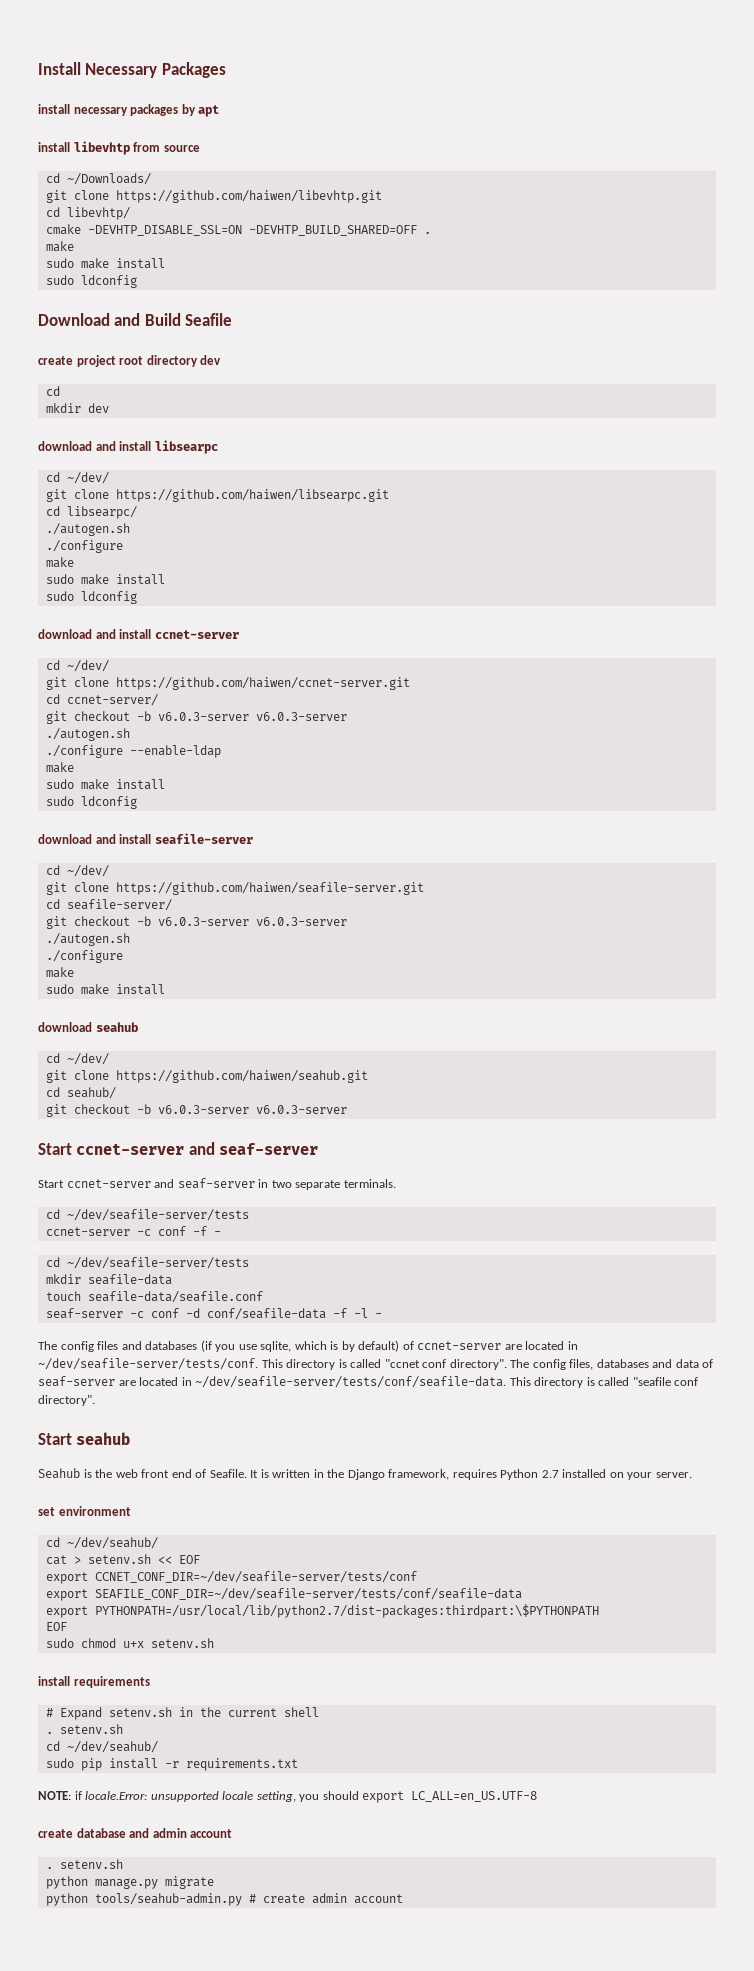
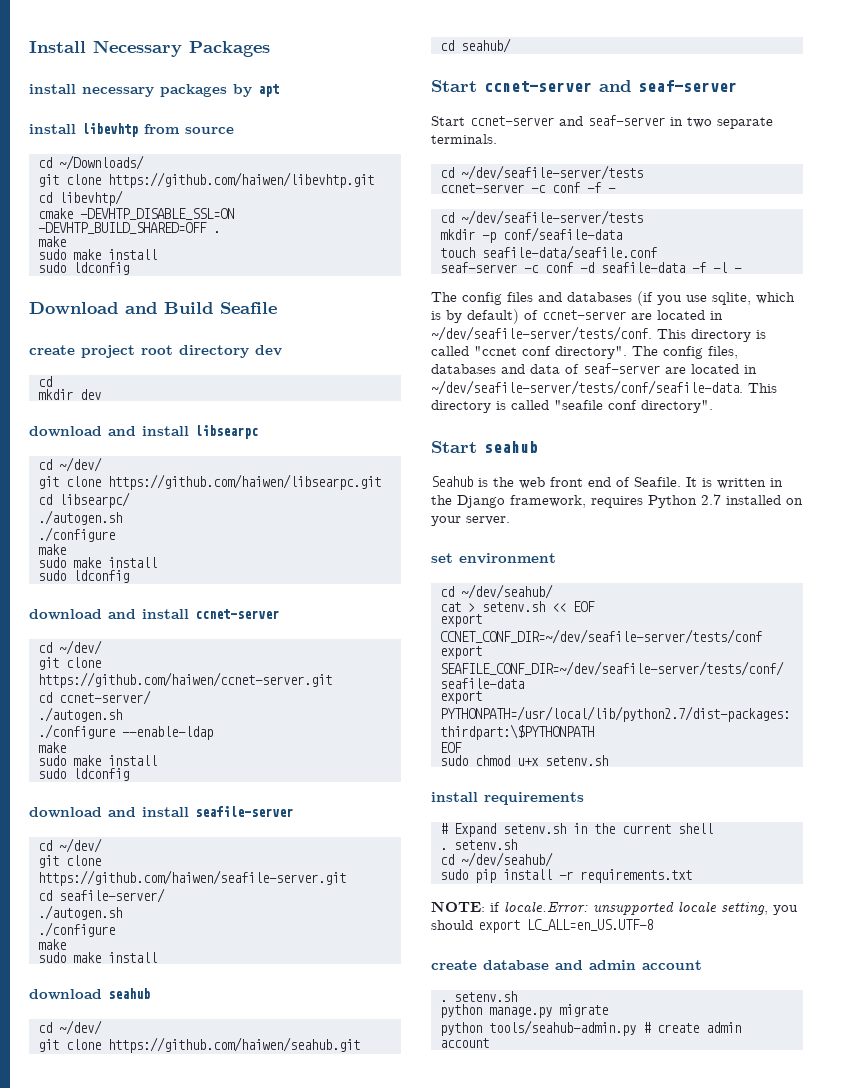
[45,711,347,724] // git checkout -b v6.0.3-server v6.0.3-server -> (151, 697) none
[45,916,347,929] // git checkout -b v6.0.3-server v6.0.3-server -> (165, 895) none
[45,1104,347,1117] // git checkout -b v6.0.3-server v6.0.3-server -> (511, 45) none
[87,1274,172,1285] seafile-data -> [481,227,622,243] -p conf/seafile-data
[206,1308,326,1320] conf/seafile-data -> [600,262,685,273] seafile-data

